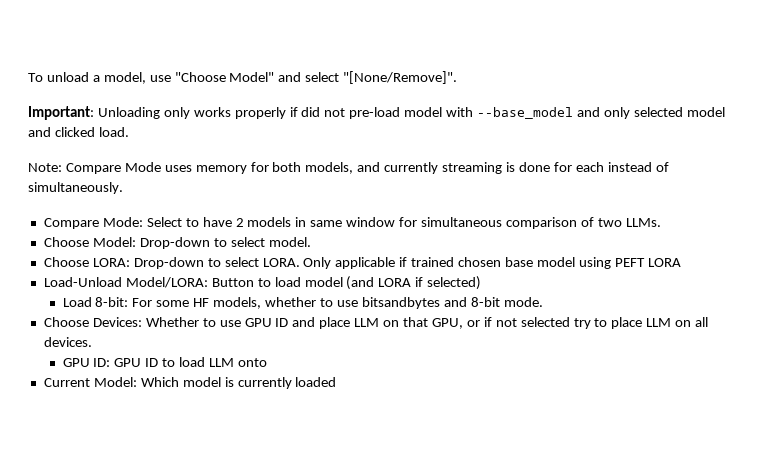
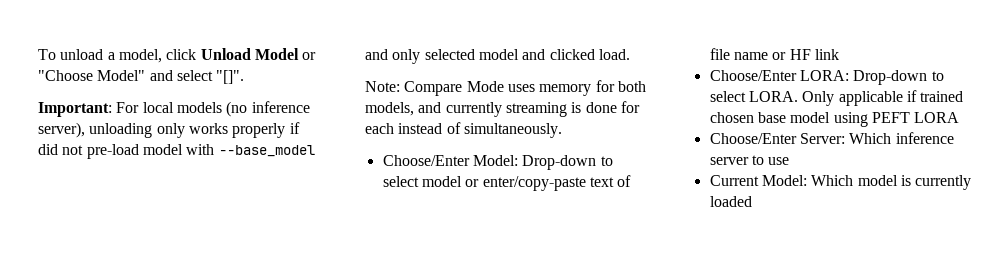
[149,75,171,82] use -> [166,48,317,60] click Unload Model or
[343,71,458,84] "[None/Remove]". -> [216,70,245,84] "[]".
[97,107,160,119] Unloading -> [116,101,310,117] [38,122,153,138] For local models (no inference server), unloading
[43,217,661,229] [43,237,311,249] [43,257,89,267] Compare Mode: Select to have 2 models in same window for simultaneous comparison of two LLMs. // Choose Model: Drop-down to select model. // Choose -> [382,155,613,170] [382,175,632,191] [709,48,839,60] [709,70,797,81] Choose/Enter Model: Drop-down to select model or enter/copy-paste text of file name or HF link // Choose/Enter
[43,276,482,290] [62,297,543,309] [43,317,709,329] [43,337,92,347] [62,357,267,367] Load-Unload Model/LORA: Button to load model (and LORA if selected) // Load 8-bit: For some HF models, whether to use bitsandbytes and 8-bit mode. // Choose Devices: Whether to use GPU ID and place LLM on that GPU, or if not selected try to place LLM on all devices. // GPU ID: GPU ID to load LLM onto -> [709,132,954,144] [709,155,790,165] Choose/Enter Server: Which inference server to use

